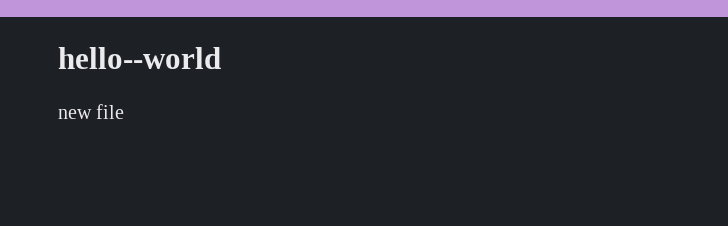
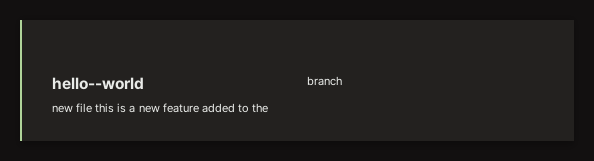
(125, 111) none -> [95,103,268,113] [307,76,342,86] this is a new feature added to the branch

